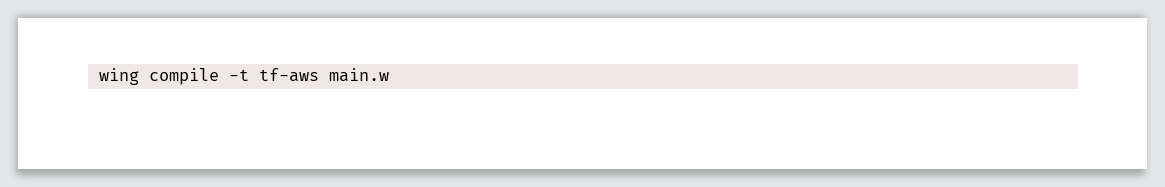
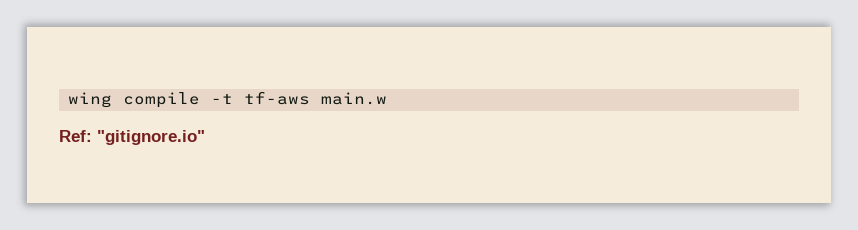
(389, 75) none -> [59,130,205,145] // Ref: "gitignore.io"

